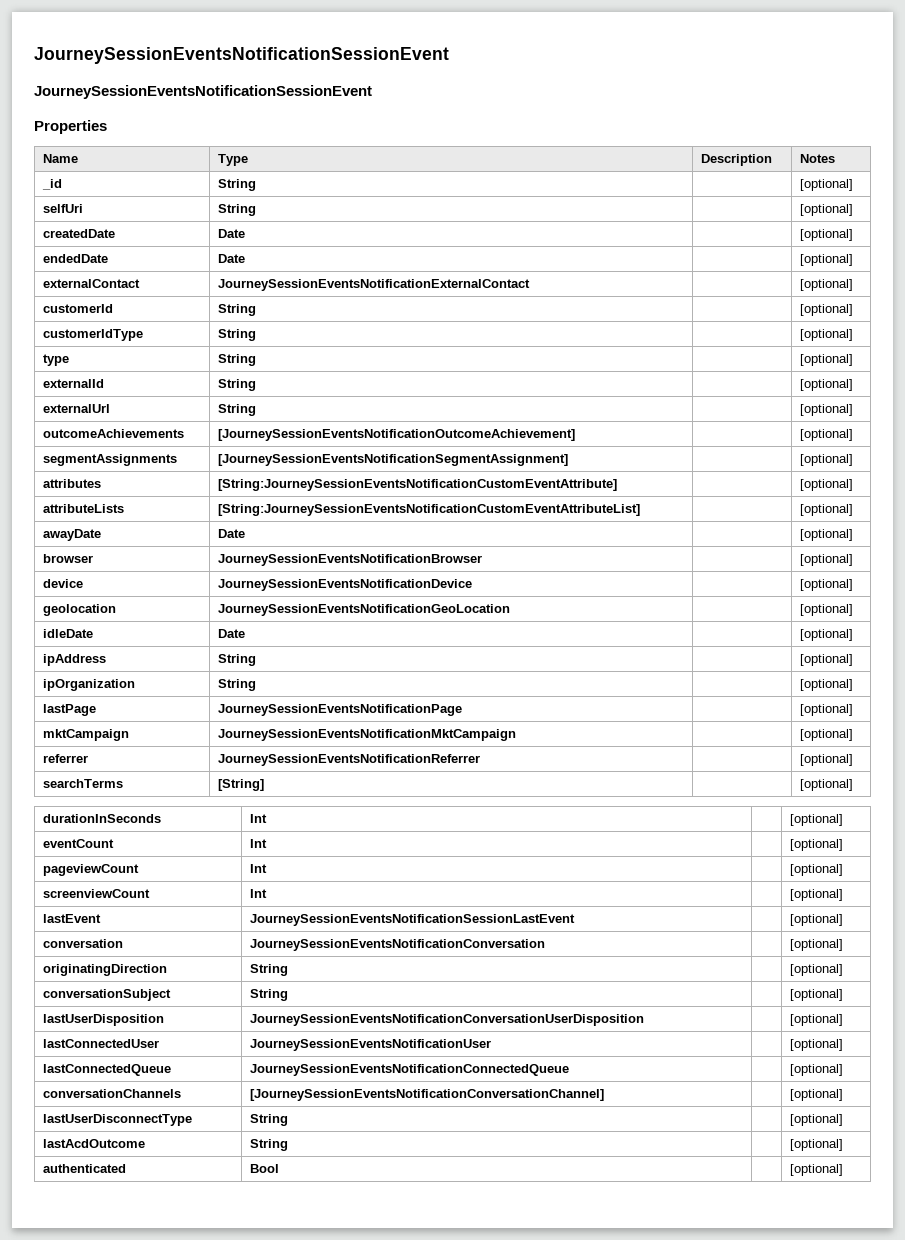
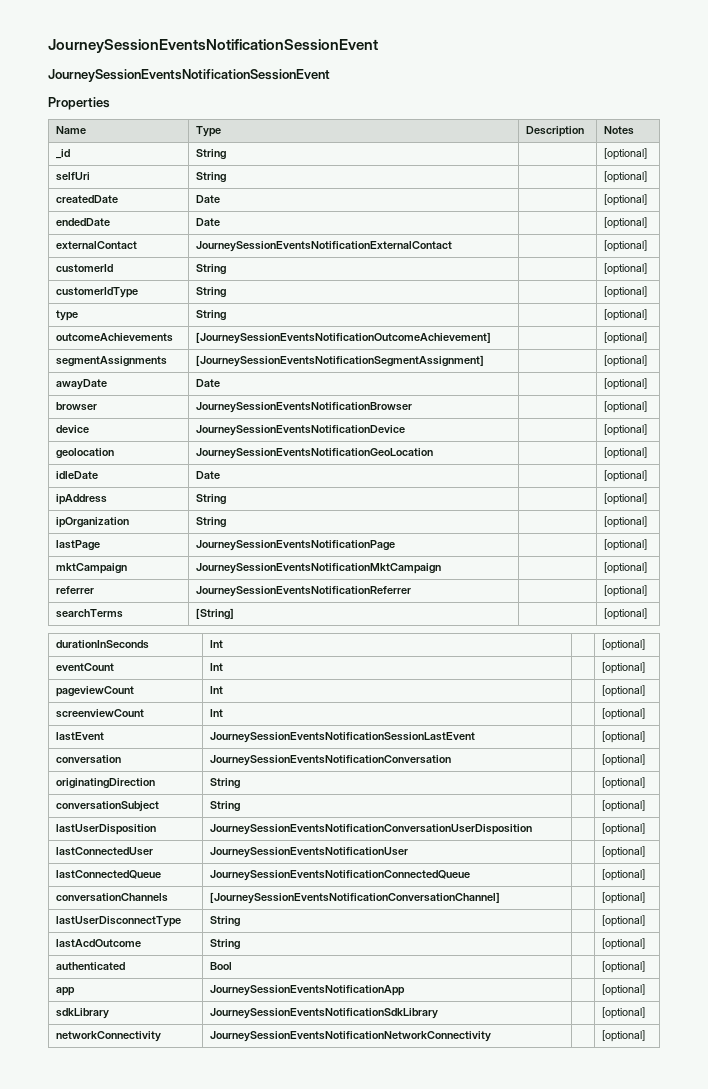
[42,379,104,388] [217,379,256,391] [799,379,853,391] [42,404,110,413] [217,404,256,416] [799,404,853,416] // externalId | String | | [optional] // externalUrl | String | | [optional] -> (647, 315) none
[42,479,101,488] [217,479,617,491] [799,479,853,491] [42,504,124,513] [217,504,640,516] [799,504,853,516] // attributes | [String:JourneySessionEventsNotificationCustomEventAttribute] | | [optional] // attributeLists | [String:JourneySessionEventsNotificationCustomEventAttributeList] | | [optional] -> (647, 361) none
(843, 1170) none -> [55,987,75,996] [209,985,405,996] [601,984,645,996] [55,1008,109,1019] [209,1008,438,1019] [601,1007,645,1019] [55,1031,161,1042] [209,1031,491,1042] [601,1030,645,1042] // app | JourneySessionEventsNotificationApp | | [optional] // sdkLibrary | JourneySessionEventsNotificationSdkLibrary | | [optional] // networkConnectivity | JourneySessionEventsNotificationNetworkConnectivity | | [optional]

